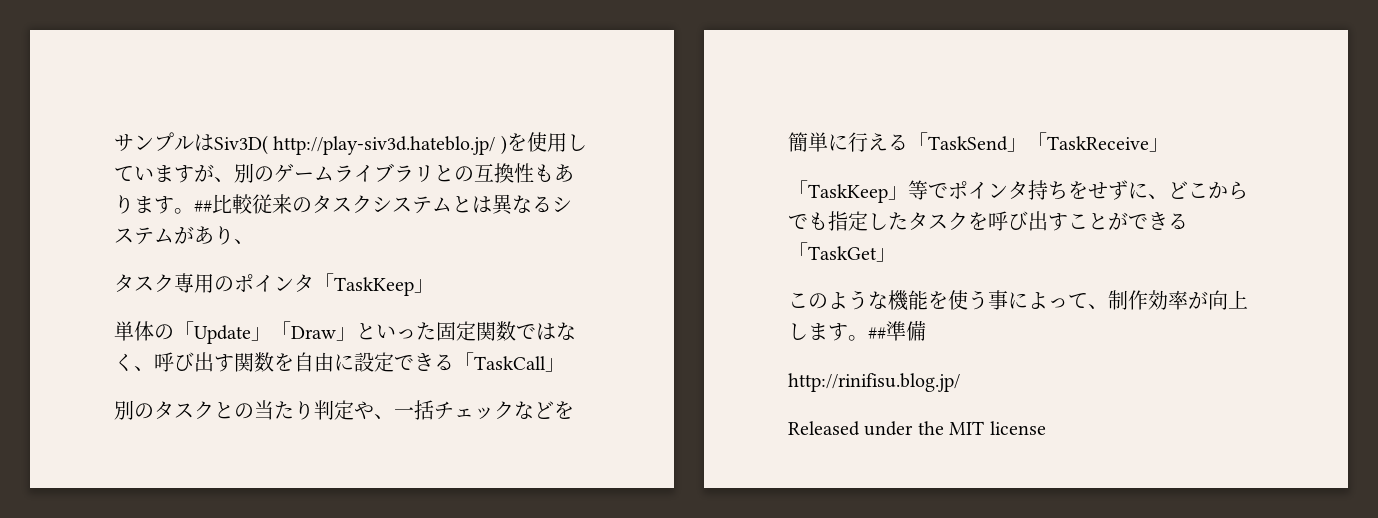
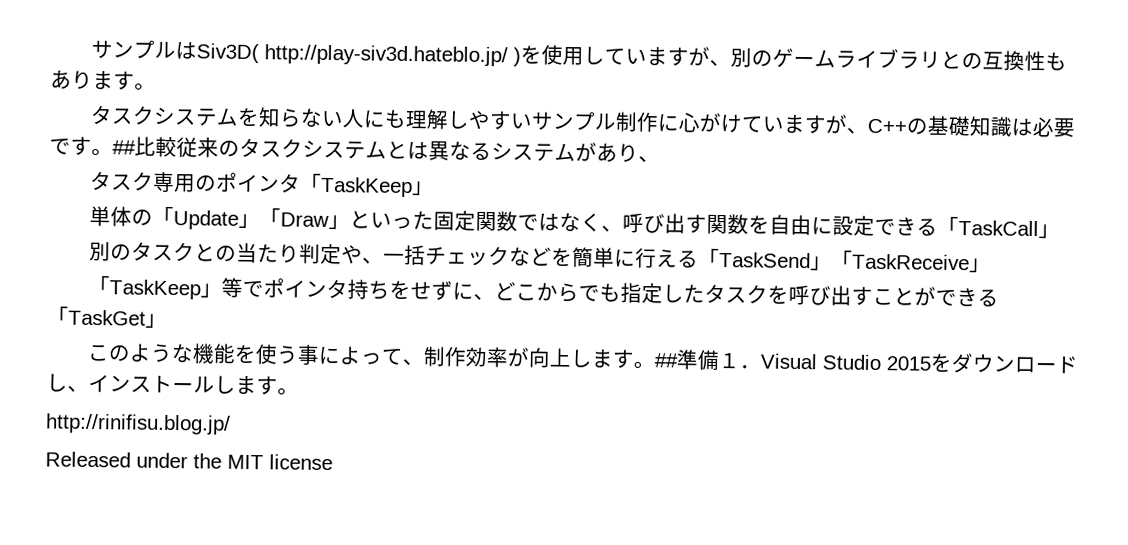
(194, 211) none -> [89,104,1076,138] [49,136,113,157] // タスクシステムを知らない人にも理解しやすいサンプル制作に心がけていますが、C++の基礎知識は必要です。
(926, 331) none -> [717,352,1078,374] [46,373,299,396] １．Visual Studio 2015をダウンロードし、インストールします。

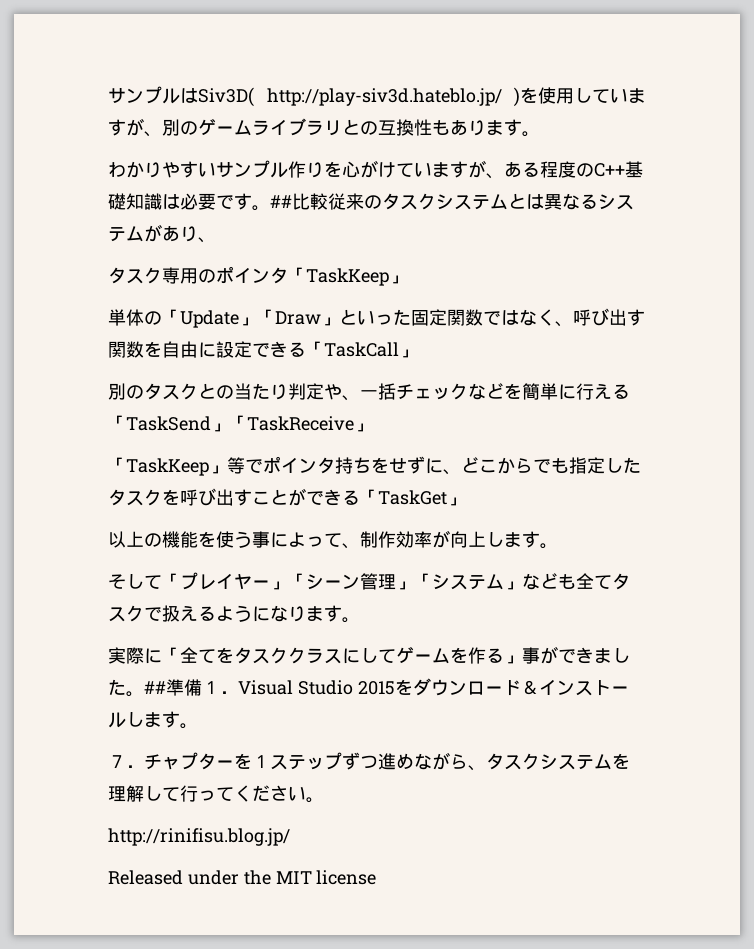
[89,104,470,130] タスクシステムを知らない人にも理解し -> [108,161,162,178] わかり
[614,111,680,133] 制作に -> [288,161,342,178] 作りを
[866,118,928,135] C++の -> [504,161,625,178] ある程度のC++
[86,343,194,363] このような -> [108,531,162,548] 以上の
(655, 365) none -> [108,572,630,590] [108,605,360,623] [108,646,630,664] [108,679,144,697] // そして「プレイヤー」「シーン管理」「システム」なども全てタスクで扱えるようになります。 // 実際に「全てをタスククラスにしてゲームを作る」事ができました。
[46,373,89,392] し、 -> [520,680,539,695] ＆
(299, 391) none -> [108,752,630,771] [108,785,324,803] // ７．チャプターを１ステップずつ進めながら、タスクシステムを理解して行ってください。

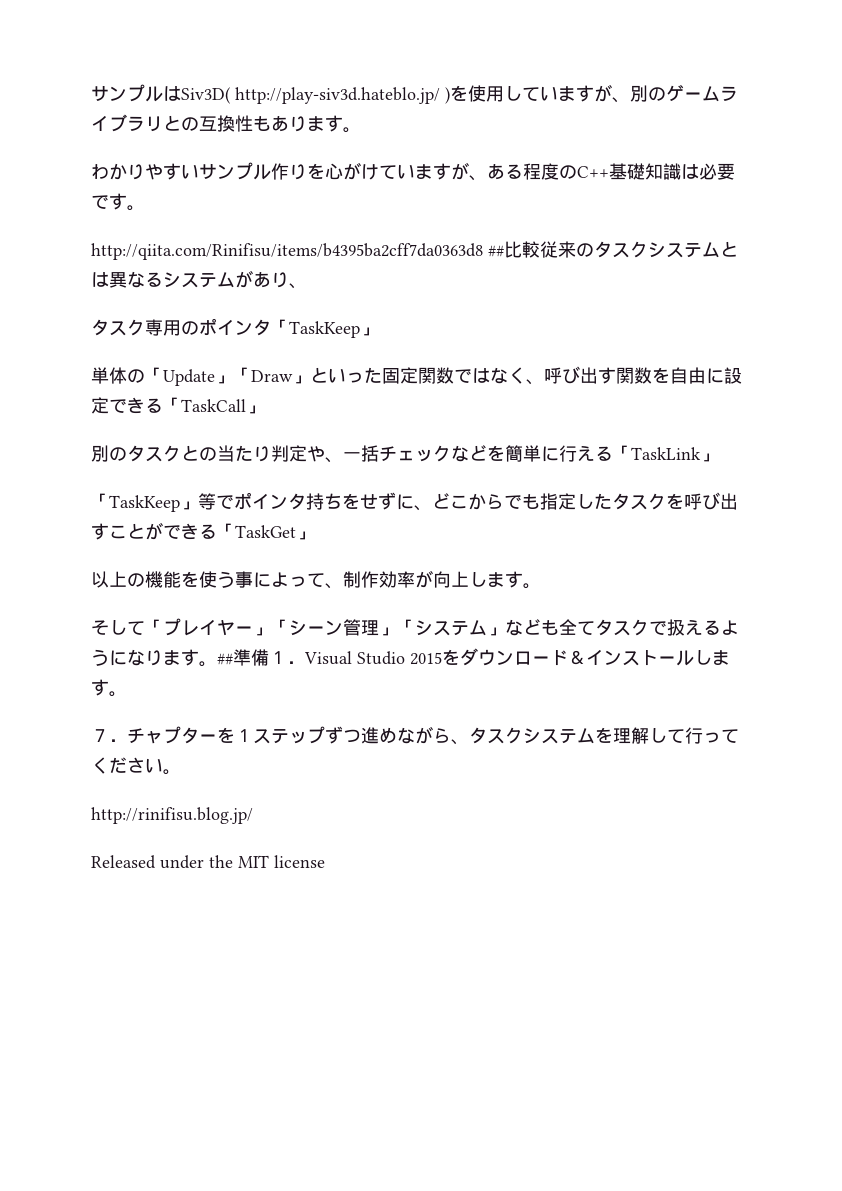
(270, 208) none -> [91,243,483,260] // http://qiita.com/Rinifisu/items/b4395ba2cff7da0363d8
[126,415,354,432] TaskSend」「TaskReceive -> [631,447,701,460] TaskLink
[108,646,630,664] [108,679,144,697] // 実際に「全てをタスククラスにしてゲームを作る」事ができました。 -> (217, 664) none

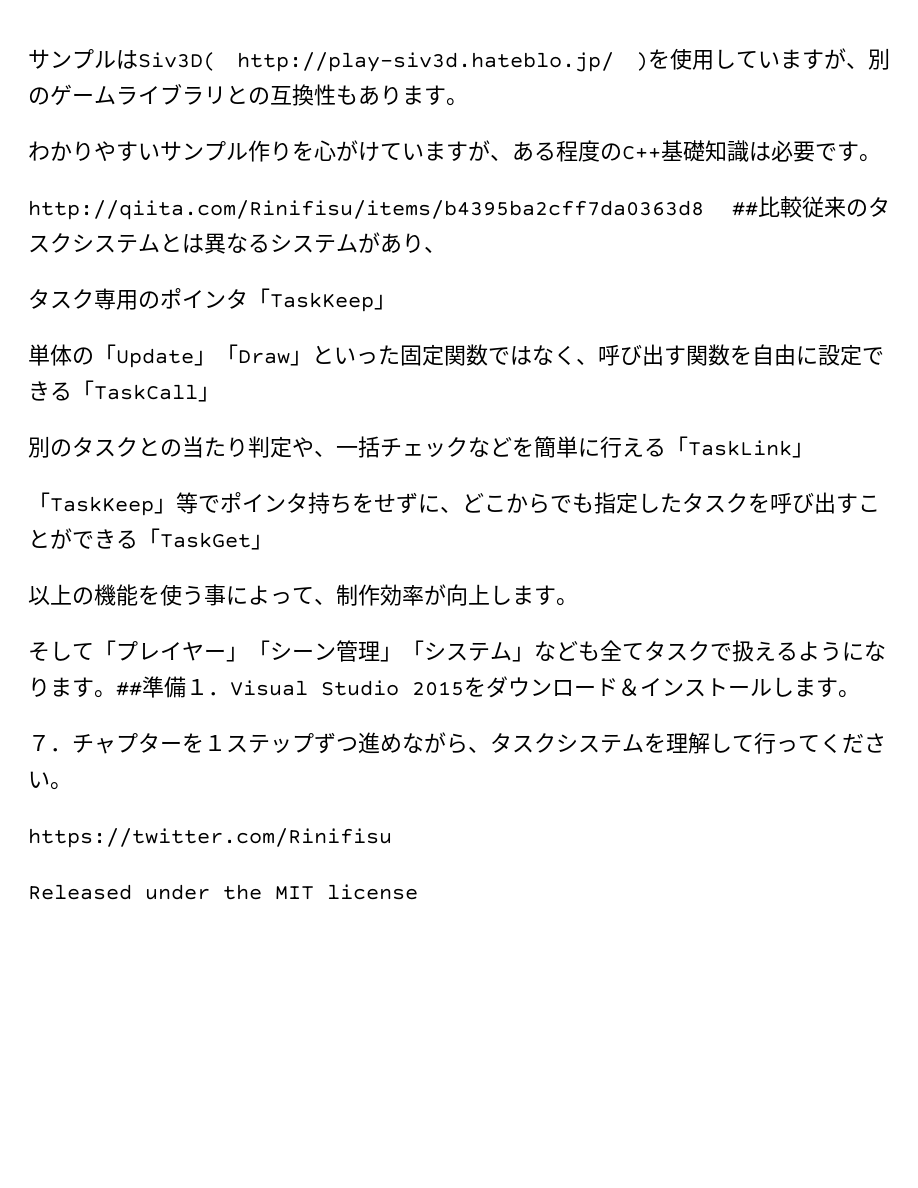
[91,807,253,824] http://rinifisu.blog.jp/ -> [28,828,392,848] https://twitter.com/Rinifisu

